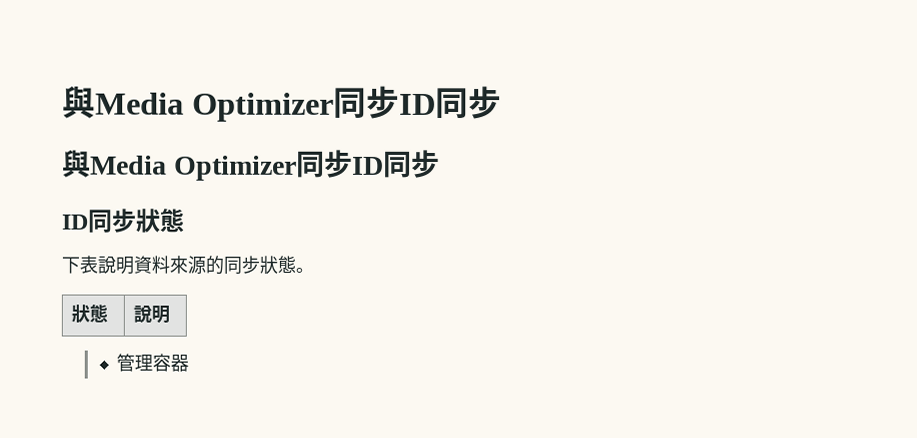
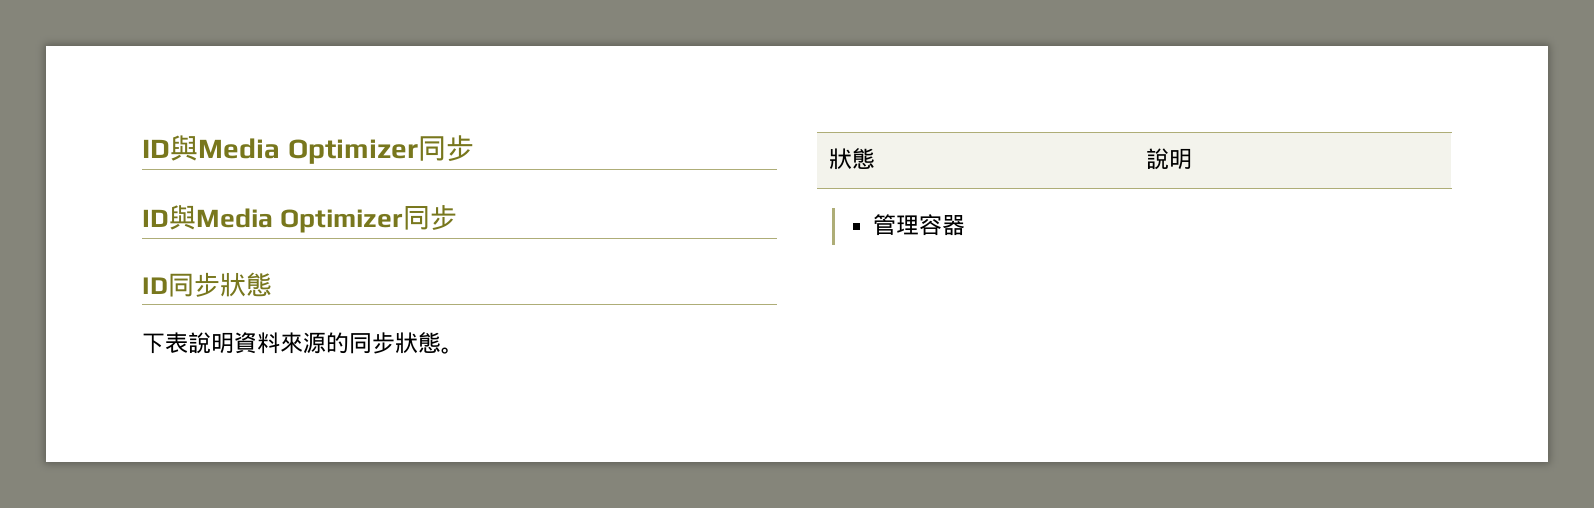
[62,85,502,122] [62,149,440,181] 與Media Optimizer同步ID同步 // 與Media Optimizer同步ID同步 -> [142,135,474,164] [142,205,458,233] ID與Media Optimizer同步 // ID與Media Optimizer同步

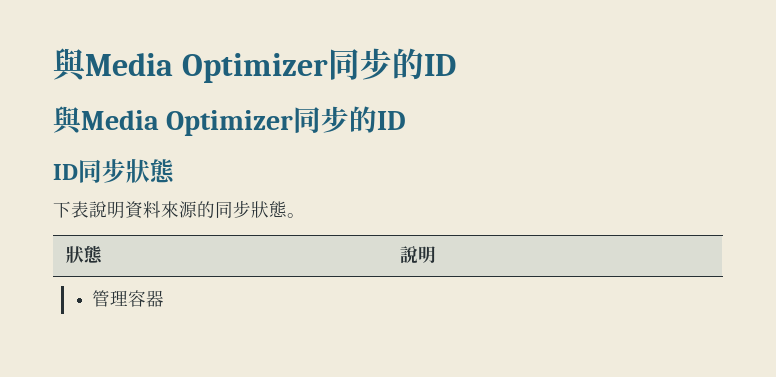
[142,135,474,164] [142,205,458,233] ID與Media Optimizer同步 // ID與Media Optimizer同步 -> [53,48,456,83] [53,106,407,136] 與Media Optimizer同步的ID // 與Media Optimizer同步的ID

